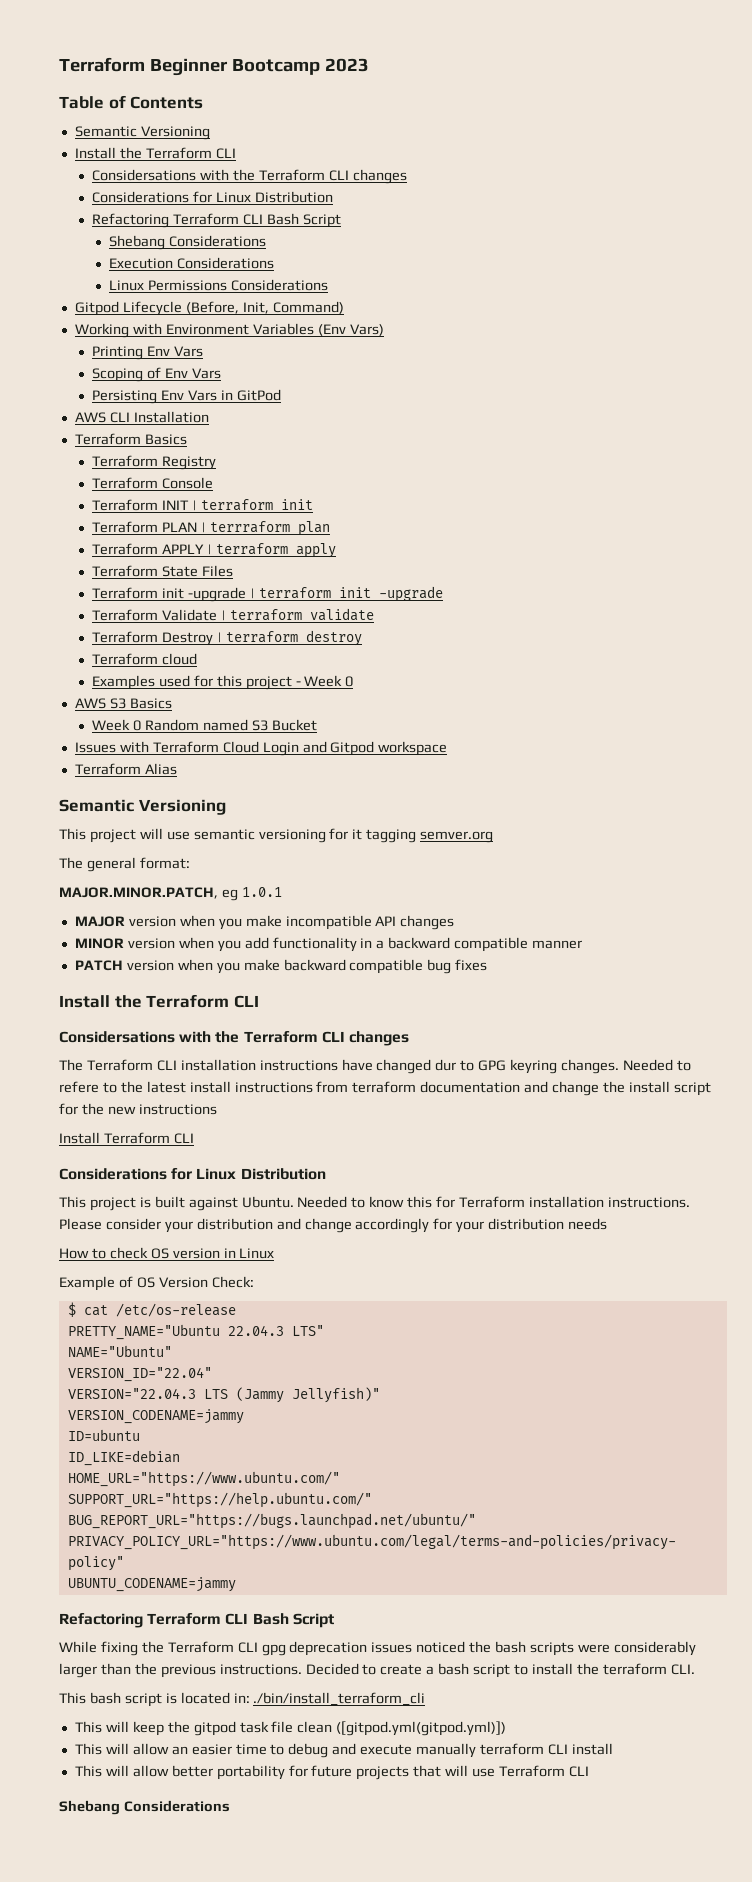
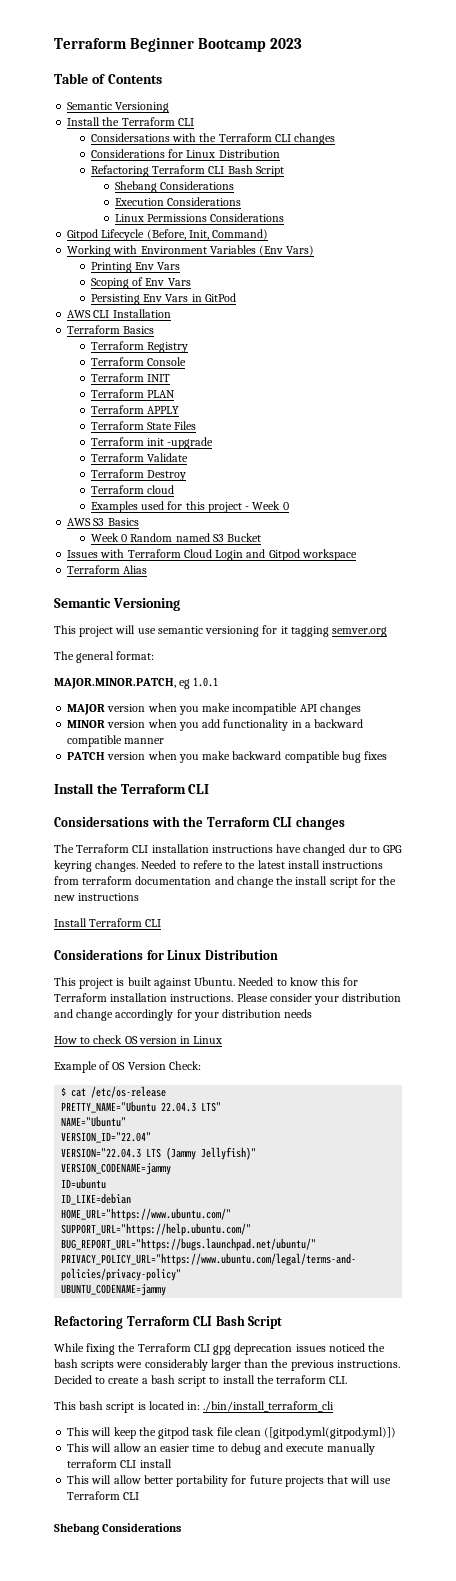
[191,499,313,511] | terraform init -> (171, 378) none
[200,521,330,536] | terrraform plan -> (176, 394) none
[206,543,336,558] | terraform apply -> (180, 410) none
[249,586,443,602] | terraform init -upgrade -> (214, 443) none
[220,608,374,621] | terraform validate -> (189, 457) none
[216,630,362,646] | terraform destroy -> (187, 475) none

